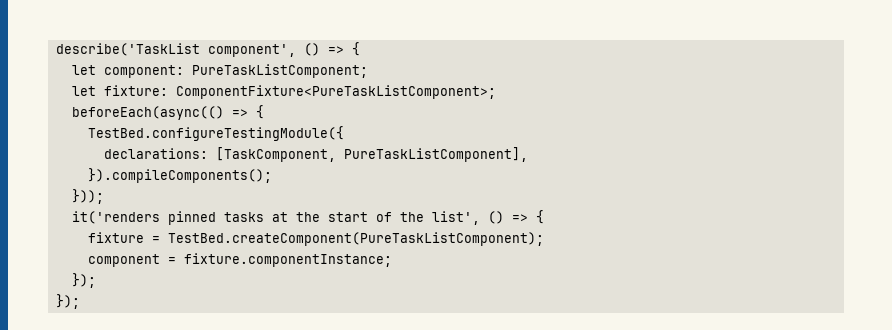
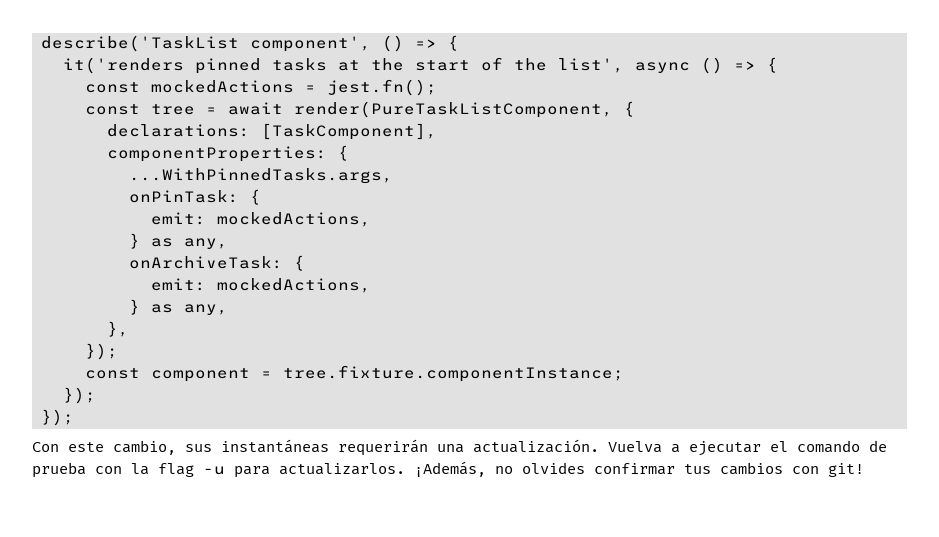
[72,64,369,78] [72,85,497,99] [72,105,265,120] [88,126,345,141] [104,147,529,162] [88,168,273,183] [72,189,105,204] // let component: PureTaskListComponent; // let fixture: ComponentFixture<PureTaskListComponent>; // beforeEach(async(() => { // TestBed.configureTestingModule({ // declarations: [TaskComponent, PureTaskListComponent], // }).compileComponents(); // })); -> (459, 43) none
[488,210,545,224] [88,232,545,246] () => { // fixture = TestBed.createComponent(PureTaskListComponent); // -> [635,57,778,74] [85,79,437,96] [85,101,635,118] [107,123,437,140] [107,145,349,162] [129,168,393,184] [129,189,261,205] [151,212,371,227] [129,233,228,249] [129,255,305,271] [151,278,371,293] [129,299,228,315] [107,321,129,337] [85,343,118,360] [85,368,140,379] async () => { // const mockedActions = jest.fn(); // const tree = await render(PureTaskListComponent, { // declarations: [TaskComponent], // componentProperties: { // ...WithPinnedTasks.args, // onPinTask: { // emit: mockedActions, // } as any, // onArchiveTask: { // emit: mockedActions, // } as any, // }, // }); // const
[184,253,393,267] fixture.componentInstance; -> [283,365,624,382] tree.fixture.componentInstance;
(81, 301) none -> [32,439,887,456] [32,461,864,478] // Con este cambio, sus instantáneas requerirán una actualización. Vuelva a ejecutar el comando de prueba con la flag -u para actualizarlos. ¡Además, no olvides confirmar tus cambios con git!

